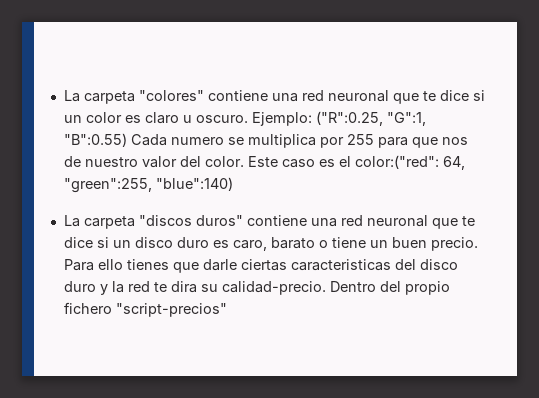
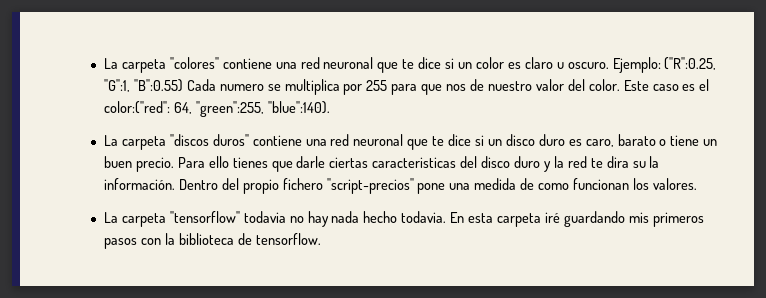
[155,177,233,191] "blue":140) -> [267,101,330,114] "blue":140).
[221,281,326,295] calidad-precio. -> [649,156,660,168] [103,178,175,190] la información.
(227, 310) none -> [417,178,697,194] [103,211,704,227] [103,233,321,249] pone una medida de como funcionan los valores. // La carpeta "tensorflow" todavia no hay nada hecho todavia. En esta carpeta iré guardando mis primeros pasos con la biblioteca de tensorflow.

